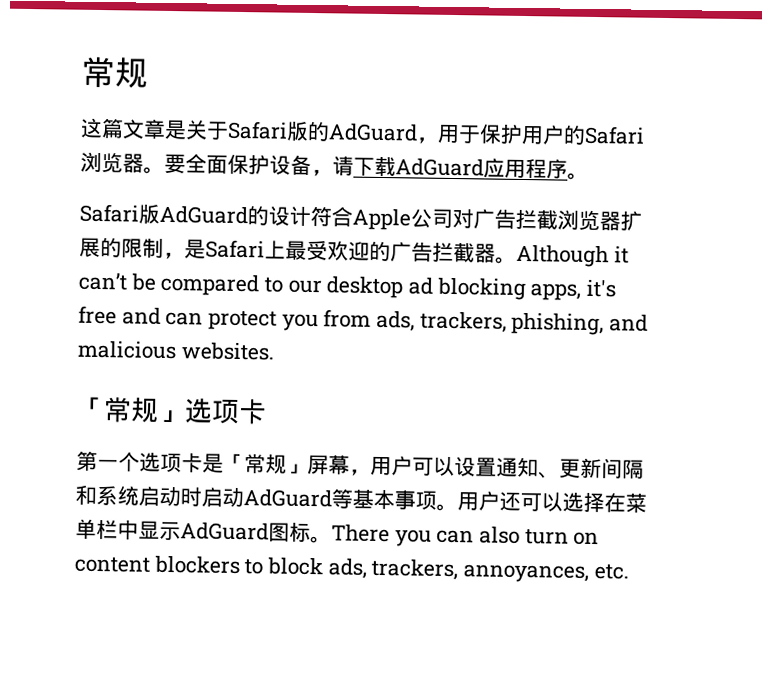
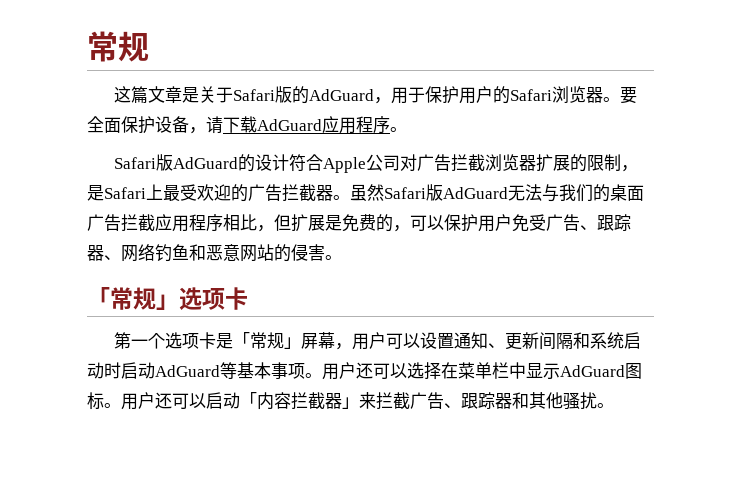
[516,244,629,268] [78,272,617,301] [78,305,649,336] [77,340,274,361] Although it can’t be compared to our desktop ad blocking apps, it's free and can protect you from ads, trackers, phishing, and malicious websites. -> [350,184,644,202] [87,214,631,232] [87,244,342,262] 虽然Safari版AdGuard无法与我们的桌面广告拦截应用程序相比，但扩展是免费的，可以保护用户免受广告、跟踪器、网络钓鱼和恶意网站的侵害。
[331,524,600,547] [74,555,629,583] There you can also turn on content blockers to block ads, trackers, annoyances, etc. -> [121,392,614,410] 用户还可以启动「内容拦截器」来拦截广告、跟踪器和其他骚扰。

